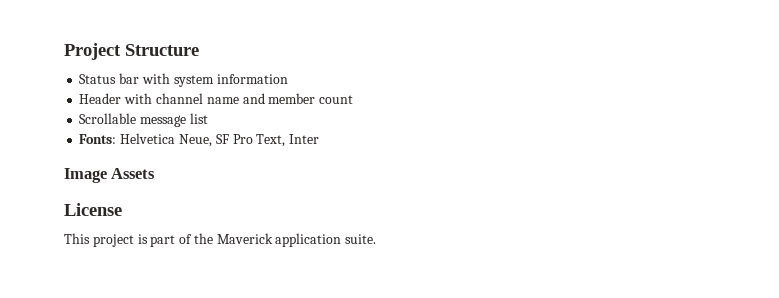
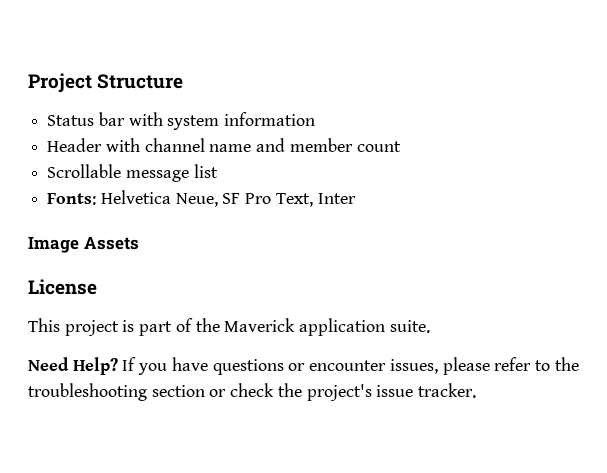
(377, 239) none -> [28,357,579,375] [28,383,477,401] // Need Help? If you have questions or encounter issues, please refer to the troubleshooting section or check the project's issue tracker.

